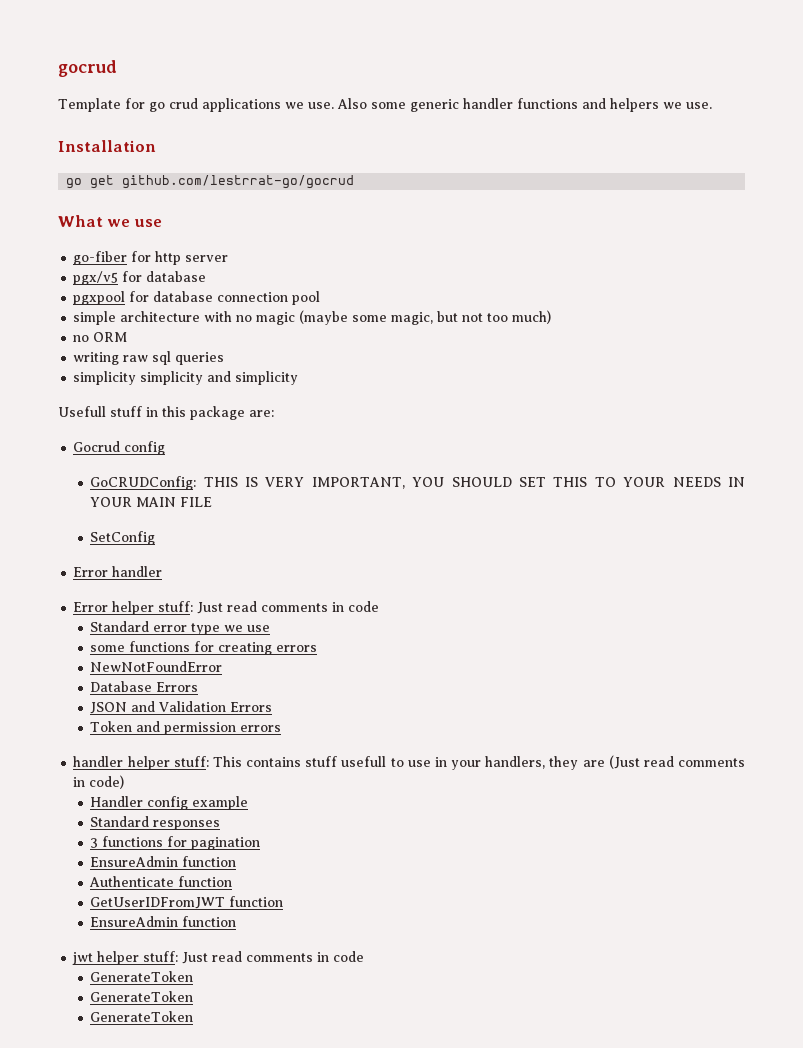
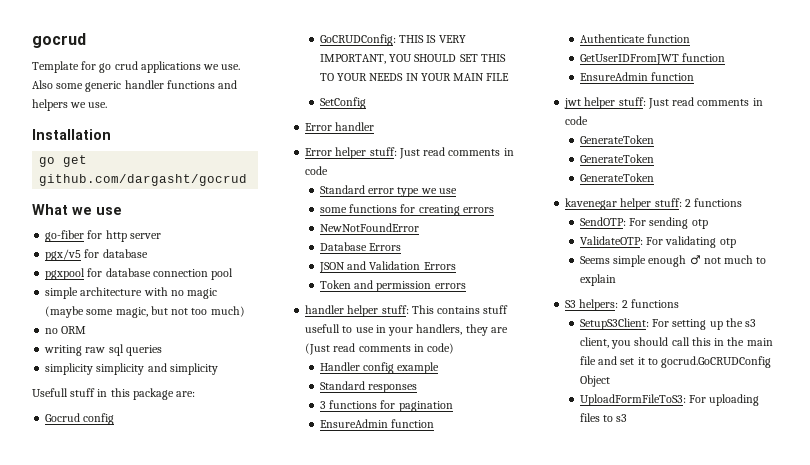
[122,175,355,189] github.com/lestrrat-go/gocrud -> [39,174,248,186] github.com/dargasht/gocrud
(194, 1016) none -> [565,198,743,210] [579,217,708,229] [579,236,736,248] [579,255,767,267] [579,274,616,286] [565,299,679,311] [579,318,757,330] [579,337,773,349] [579,356,772,368] [579,375,610,387] [579,394,760,406] [579,413,628,422] // kavenegar helper stuff: 2 functions // SendOTP: For sending otp // ValidateOTP: For validating otp // Seems simple enough ♂ not much to explain // S3 helpers: 2 functions // SetupS3Client: For setting up the s3 client, you should call this in the main file and set it to gocrud.GoCRUDConfig Object // UploadFormFileToS3: For uploading files to s3

